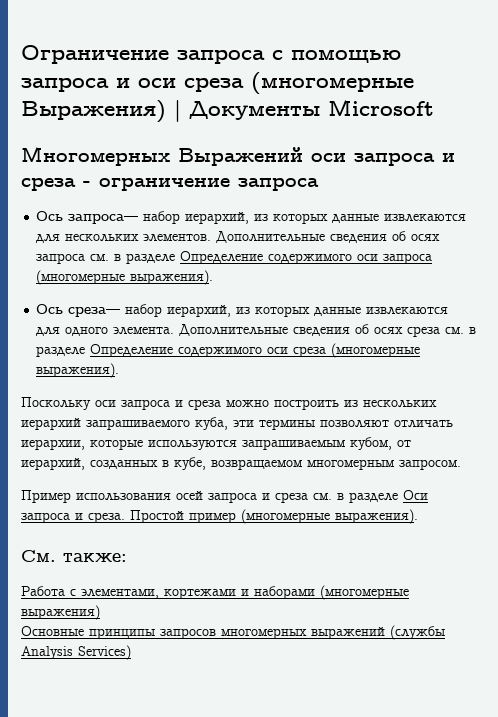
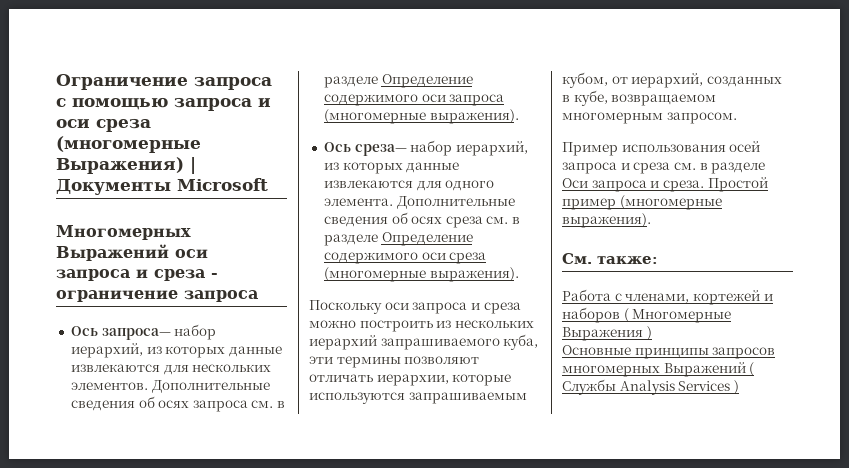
[81,585,409,600] [21,605,100,620] [21,625,445,640] [21,645,131,660] элементами, кортежами и наборами (многомерные выражения) // Основные принципы запросов многомерных выражений (службы Analysis Services) -> [625,290,773,305] [562,307,732,323] [562,326,652,341] [562,345,776,359] [562,362,755,377] [562,379,739,395] членами, кортежей и наборов ( Многомерные Выражения ) // Основные принципы запросов многомерных Выражений ( Службы Analysis Services )

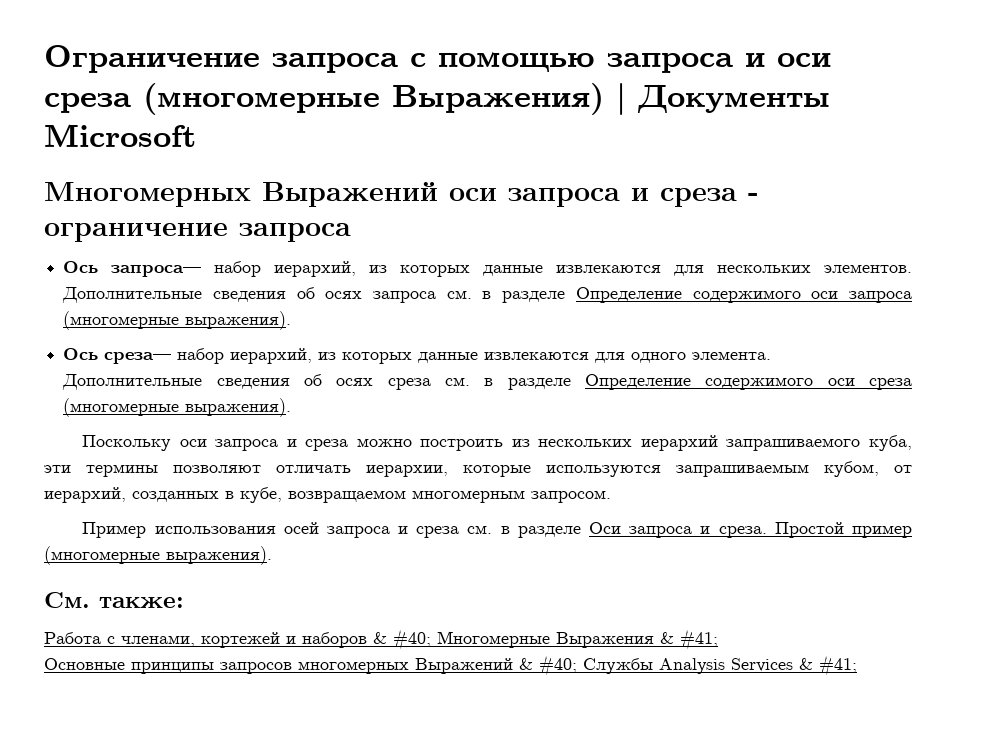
[623,308,732,323] [562,326,652,341] ( Многомерные Выражения ) -> [373,629,718,650] & #40; Многомерные Выражения & #41;
[749,362,755,376] ( -> [519,655,577,676] & #40;
[733,380,739,394] ) -> [799,655,857,676] & #41;

